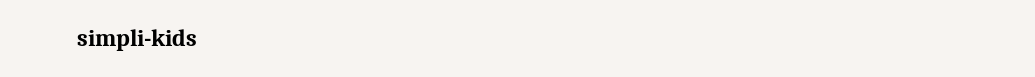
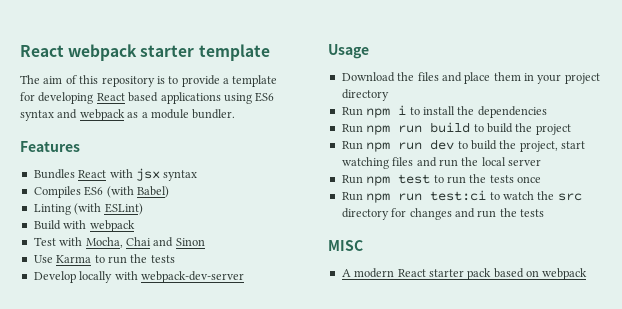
[77,29,197,51] simpli-kids -> [20,44,270,61] [20,75,278,87] [20,92,275,104] [20,109,236,121] [20,141,80,152] [33,168,198,181] [33,186,169,198] [33,203,143,215] [33,220,135,232] [33,237,205,248] [33,254,175,264] [33,271,244,283] [328,44,369,59] [341,72,600,84] [341,89,389,101] [341,105,547,118] [341,122,571,135] [341,139,585,152] [341,157,541,169] [341,174,541,186] [341,190,582,203] [341,208,544,220] [328,240,363,251] [341,268,588,280] React webpack starter template // The aim of this repository is to provide a template for developing React based applications using ES6 syntax and webpack as a module bundler. // Features // Bundles React with jsx syntax // Compiles ES6 (with Babel) // Linting (with ESLint) // Build with webpack // Test with Mocha, Chai and Sinon // Use Karma to run the tests // Develop locally with webpack-dev-server // Usage // Download the files and place them in your project directory // Run npm i to install the dependencies // Run npm run build to build the project // Run npm run dev to build the project, start watching files and run the local server // Run npm test to run the tests once // Run npm run test:ci to watch the src directory for changes and run the tests // MISC // A modern React starter pack based on webpack

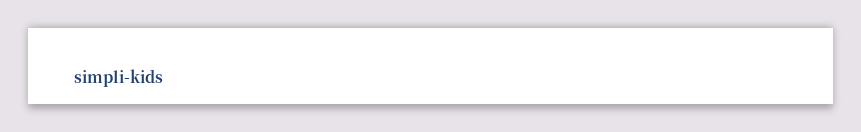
[20,44,270,61] [20,75,278,87] [20,92,275,104] [20,109,236,121] [20,141,80,152] [33,168,198,181] [33,186,169,198] [33,203,143,215] [33,220,135,232] [33,237,205,248] [33,254,175,264] [33,271,244,283] [328,44,369,59] [341,72,600,84] [341,89,389,101] [341,105,547,118] [341,122,571,135] [341,139,585,152] [341,157,541,169] [341,174,541,186] [341,190,582,203] [341,208,544,220] [328,240,363,251] [341,268,588,280] React webpack starter template // The aim of this repository is to provide a template for developing React based applications using ES6 syntax and webpack as a module bundler. // Features // Bundles React with jsx syntax // Compiles ES6 (with Babel) // Linting (with ESLint) // Build with webpack // Test with Mocha, Chai and Sinon // Use Karma to run the tests // Develop locally with webpack-dev-server // Usage // Download the files and place them in your project directory // Run npm i to install the dependencies // Run npm run build to build the project // Run npm run dev to build the project, start watching files and run the local server // Run npm test to run the tests once // Run npm run test:ci to watch the src directory for changes and run the tests // MISC // A modern React starter pack based on webpack -> [74,69,163,87] simpli-kids

